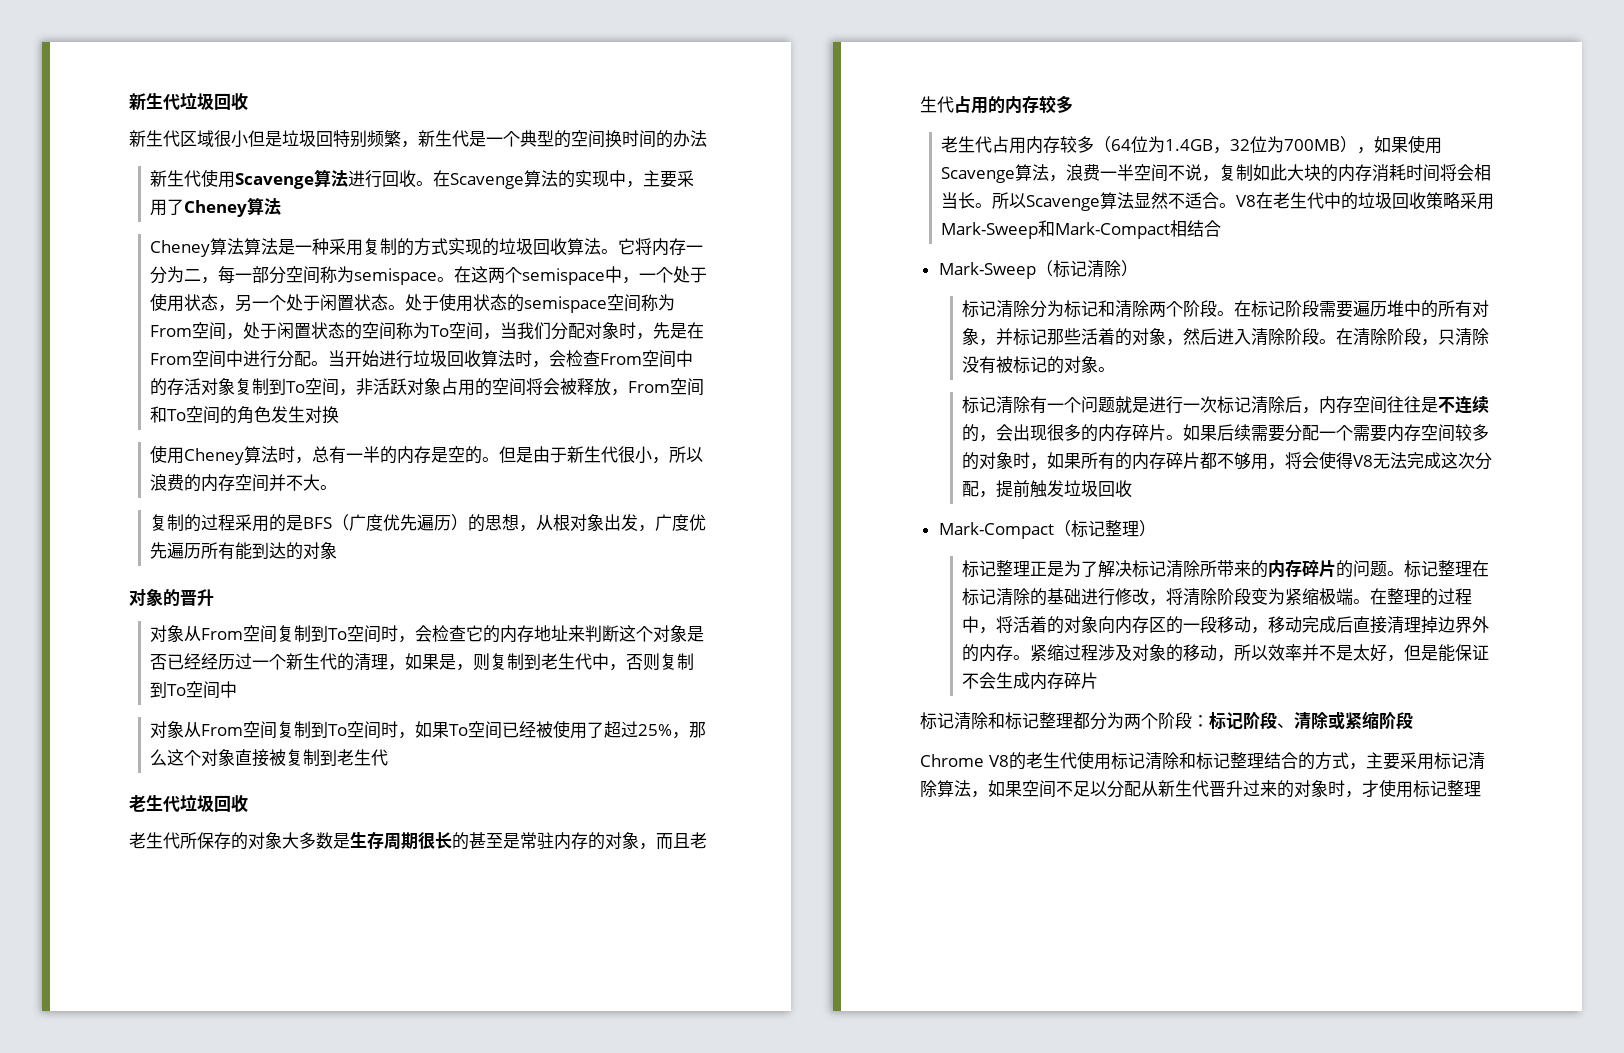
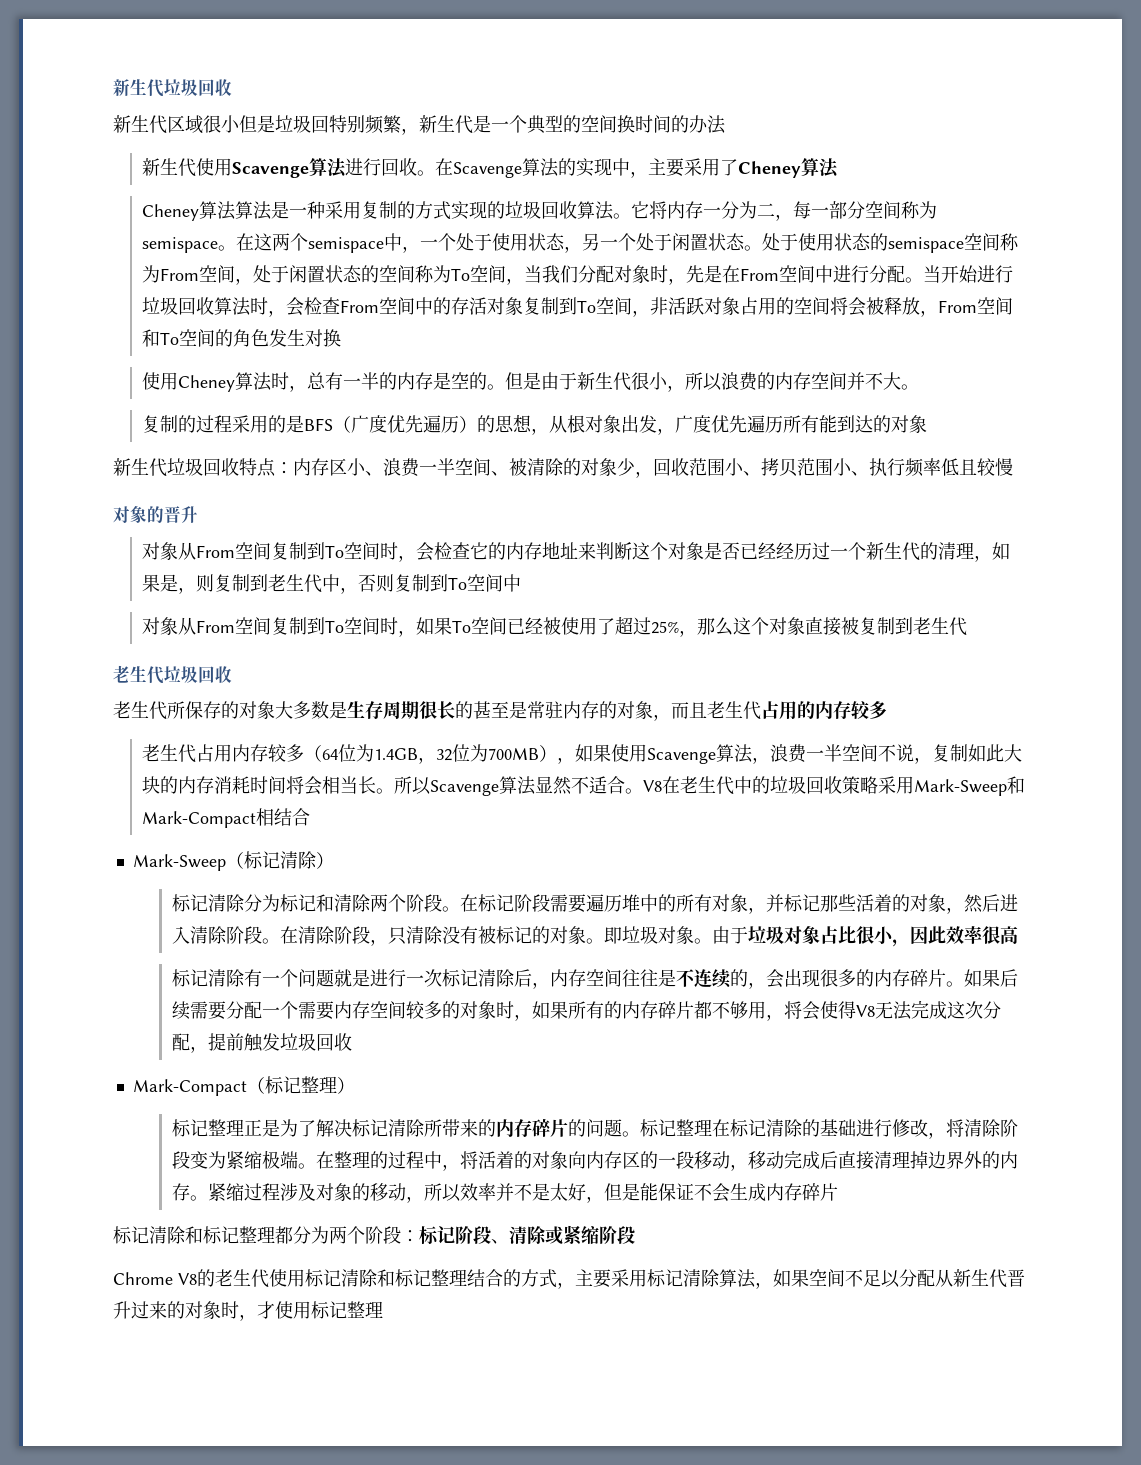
(337, 550) none -> [113,458,1013,478] // 新生代垃圾回收特点：内存区小、浪费一半空间、被清除的对象少，回收范围小、拷贝范围小、执行频率低且较慢
(1115, 369) none -> [603,926,1018,947] 即垃圾对象。由于垃圾对象占比很小，因此效率很高

